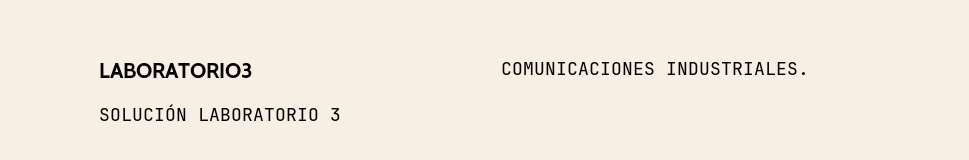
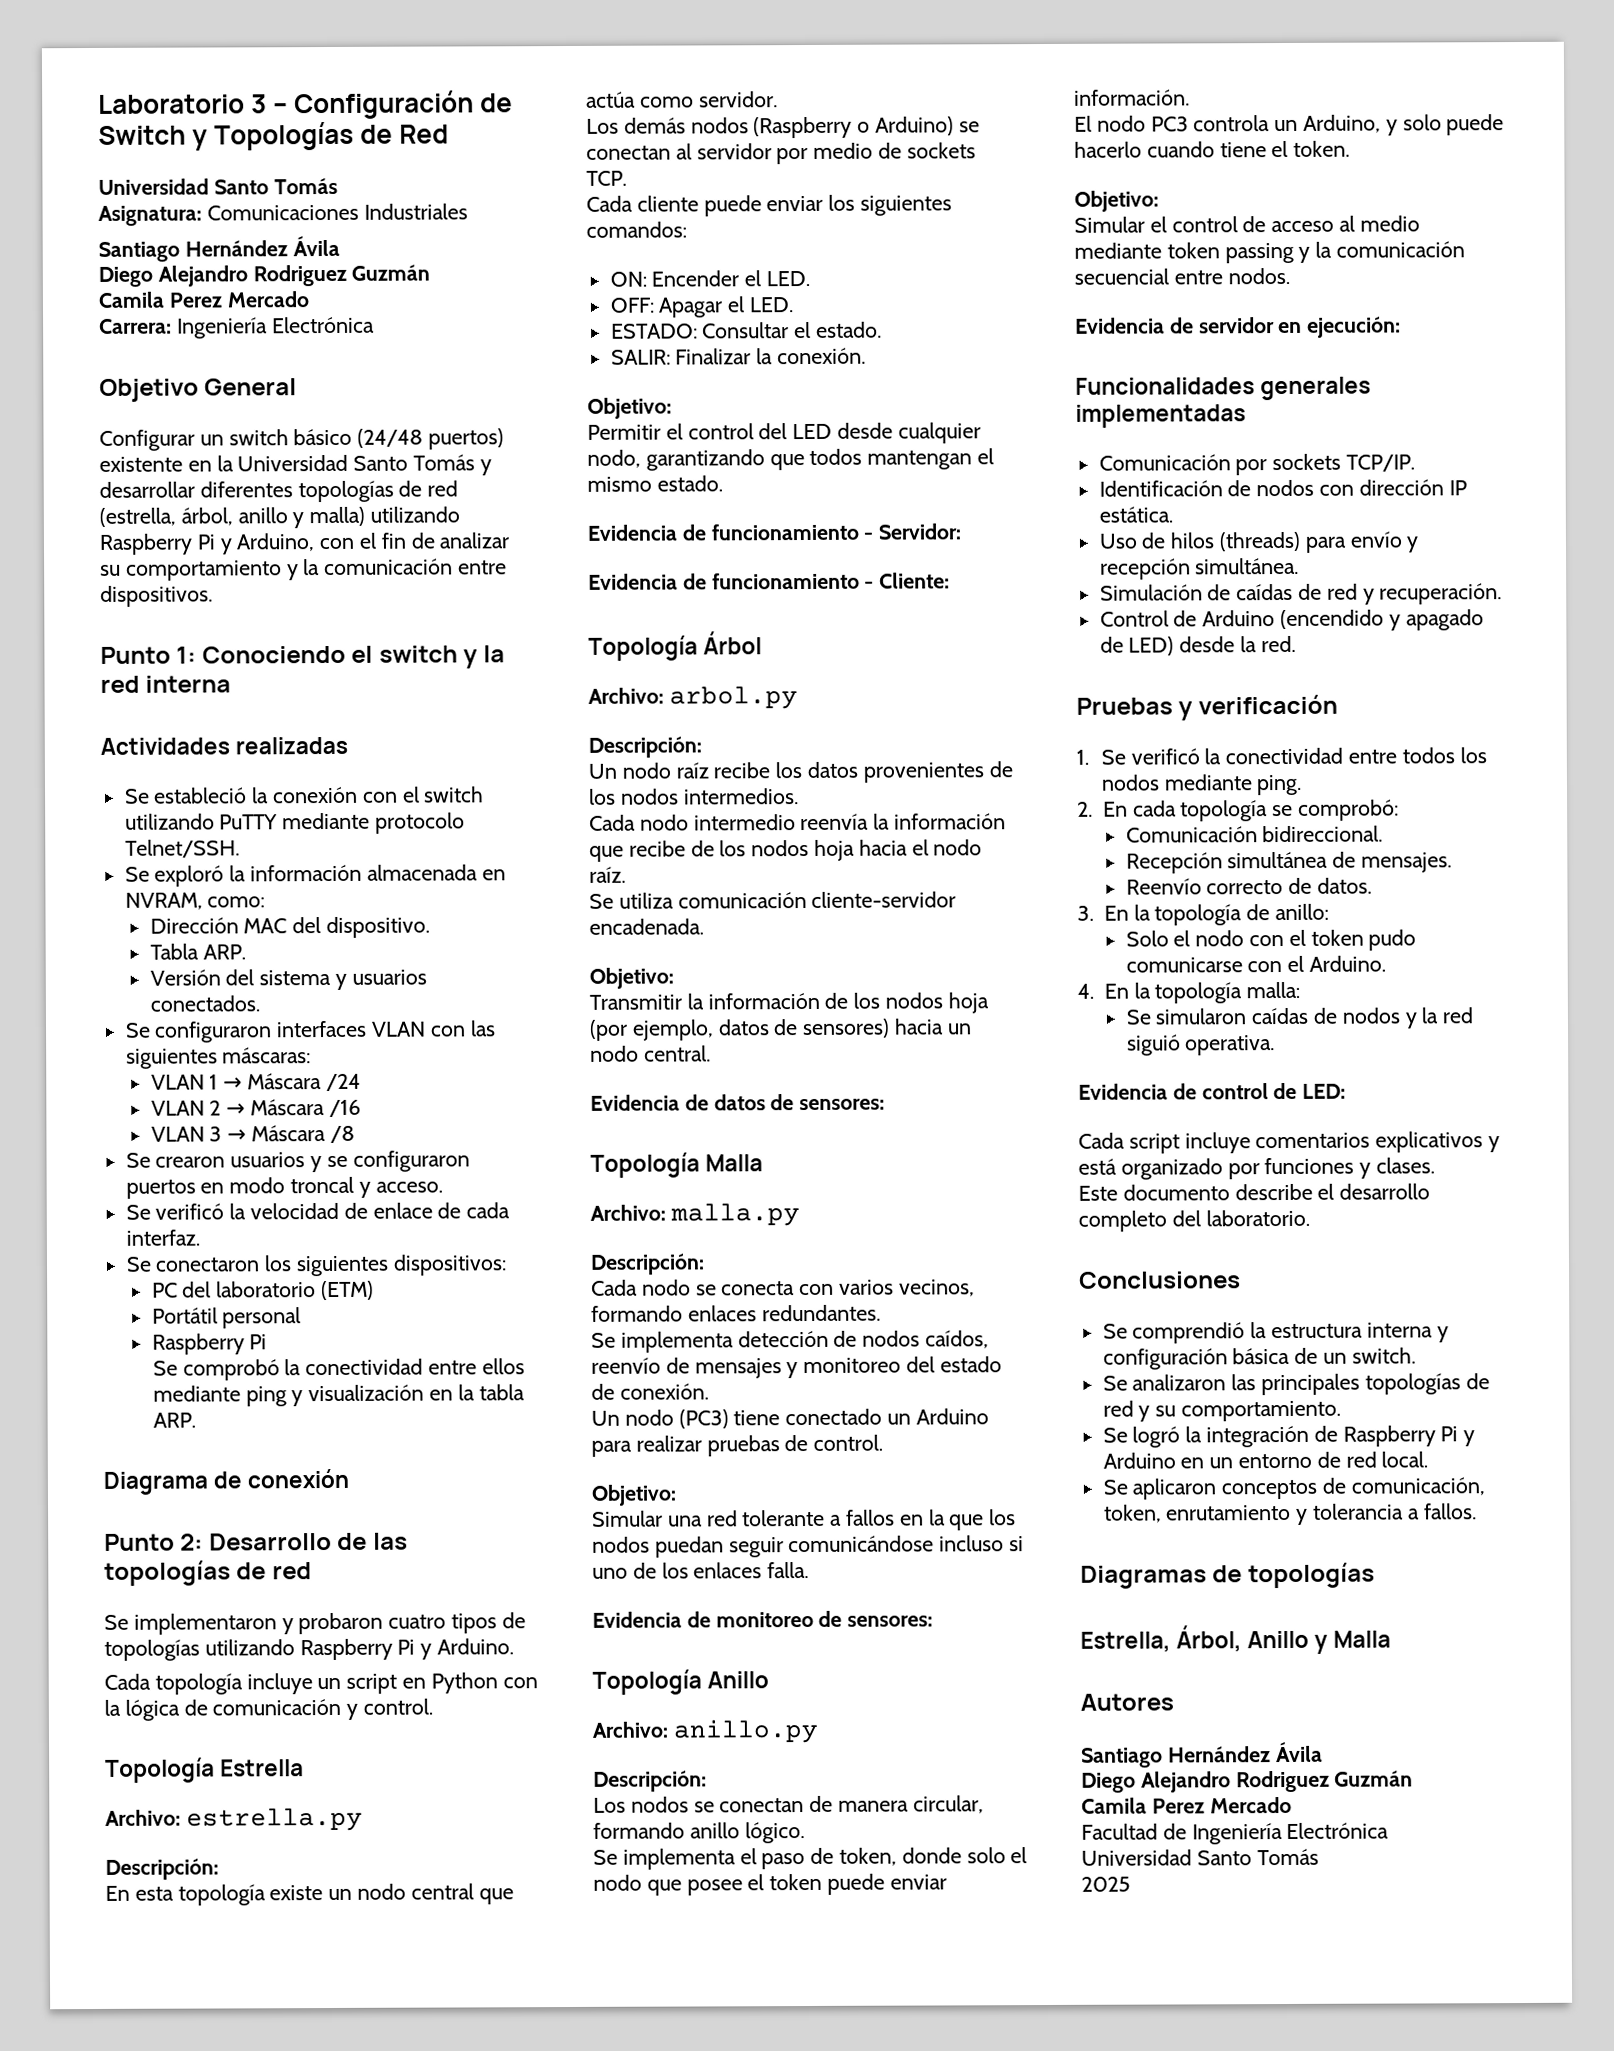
[99,63,253,78] [99,104,341,121] [501,62,809,75] LABORATORIO3 // SOLUCIÓN LABORATORIO 3 COMUNICACIONES INDUSTRIALES. -> [98,90,514,120] [98,121,450,151] [98,177,338,195] [98,203,468,226] [98,235,340,262] [98,264,431,287] [98,291,309,308] [99,316,375,339] [99,378,298,402] [99,428,505,451] [99,454,492,476] [99,480,459,503] [99,506,461,529] [99,532,510,555] [100,558,508,581] [100,585,213,607] [100,645,505,669] [100,675,232,693] [100,736,349,755] [124,786,485,804] [124,812,466,834] [124,839,240,858] [124,864,506,887] [124,892,266,910] [149,916,430,939] [149,943,247,960] [149,969,427,990] [149,995,260,1012] [124,1020,496,1043] [125,1047,312,1069] [150,1073,361,1092] [150,1099,361,1118] [150,1125,355,1144] [125,1150,470,1173] [125,1176,443,1199] [125,1202,511,1220] [125,1229,200,1246] [125,1254,507,1277] [151,1280,374,1301] [151,1307,302,1329] [151,1333,268,1355] [152,1358,525,1381] [152,1384,525,1407] [152,1412,196,1428] [103,1468,350,1495] [104,1532,408,1551] [104,1560,312,1586] [104,1612,526,1635] [104,1638,515,1661] [104,1672,538,1695] [104,1698,434,1721] [105,1757,305,1783] [105,1807,363,1832] [105,1858,219,1880] [105,1883,514,1906] [586,91,778,108] [586,116,980,139] [586,142,976,165] [586,170,627,186] [586,194,953,217] [586,221,687,238] [609,270,811,287] [609,296,795,318] [610,321,883,339] [610,347,867,365] [587,397,672,419] [587,422,981,444] [587,448,995,471] [587,475,723,492] [587,523,962,541] [588,572,951,590] [588,631,763,661] [588,686,798,710] [588,736,702,758] [588,761,1013,783] [589,788,799,805] [589,813,1007,831] [589,839,983,862] [589,866,626,883] [589,891,957,909] [589,918,704,935] [589,967,674,989] [589,992,989,1014] [589,1018,972,1041] [590,1045,711,1062] [590,1094,886,1111] [590,1152,764,1178] [590,1203,800,1227] [590,1253,705,1275] [591,1279,975,1297] [591,1304,881,1322] [591,1330,990,1353] [591,1356,1002,1379] [591,1383,709,1400] [591,1408,989,1429] [591,1434,884,1457] [591,1484,677,1506] [592,1509,1017,1531] [592,1535,1025,1558] [592,1561,810,1579] [592,1610,934,1628] [592,1669,770,1695] [592,1718,819,1744] [593,1770,707,1792] [593,1795,984,1814] [593,1822,805,1844] [593,1847,1028,1870] [593,1873,947,1896] [1074,89,1190,106] [1074,114,1505,136] [1074,140,1351,158] [1074,190,1159,212] [1074,215,1420,233] [1074,241,1466,264] [1074,267,1290,285] [1075,316,1402,338] [1075,376,1372,401] [1075,404,1246,428] [1098,453,1416,476] [1098,479,1467,497] [1098,506,1173,523] [1098,531,1420,553] [1099,557,1300,580] [1099,583,1503,605] [1099,609,1484,631] [1099,635,1296,656] [1076,694,1338,721] [1076,747,1487,765] [1100,774,1303,796] [1077,799,1399,822] [1125,825,1384,843] [1125,851,1452,874] [1125,877,1372,895] [1077,903,1329,926] [1125,929,1417,951] [1125,955,1386,973] [1077,981,1301,1004] [1125,1007,1474,1029] [1126,1034,1276,1056] [1078,1082,1347,1100] [1078,1131,1501,1154] [1078,1157,1436,1180] [1078,1183,1431,1201] [1078,1209,1310,1232] [1079,1271,1241,1289] [1102,1322,1449,1344] [1102,1347,1416,1370] [1102,1373,1490,1396] [1102,1400,1342,1422] [1102,1425,1476,1448] [1102,1451,1429,1469] [1102,1477,1485,1500] [1103,1503,1477,1525] [1080,1562,1375,1589] [1080,1625,1392,1654] [1080,1693,1174,1711] [1081,1741,1323,1768] [1081,1770,1414,1793] [1081,1796,1292,1814] [1081,1822,1390,1845] [1081,1848,1319,1866] [1081,1876,1131,1892] Laboratorio 3 – Configuración de Switch y Topologías de Red // Universidad Santo Tomás // Asignatura: Comunicaciones Industriales // Santiago Hernández Ávila // Diego Alejandro Rodriguez Guzmán // Camila Perez Mercado // Carrera: Ingeniería Electrónica // Objetivo General // Configurar un switch básico (24/48 puertos) existente en la Universidad Santo Tomás y desarrollar diferentes topologías de red (estrella, árbol, anillo y malla) utilizando Raspberry Pi y Arduino, con el fin de analizar su comportamiento y la comunicación entre dispositivos. // Punto 1: Conociendo el switch y la red interna // Actividades realizadas // Se estableció la conexión con el switch utilizando PuTTY mediante protocolo Telnet/SSH. // Se exploró la información almacenada en NVRAM, como: // Dirección MAC del dispositivo. // Tabla ARP. // Versión del sistema y usuarios conectados. // Se configuraron interfaces VLAN con las siguientes máscaras: // VLAN 1 → Máscara /24 // VLAN 2 → Máscara /16 // VLAN 3 → Máscara /8 // Se crearon usuarios y se configuraron puertos en modo troncal y acceso. // Se verificó la velocidad de enlace de cada interfaz. // Se conectaron los siguientes dispositivos: // PC del laboratorio (ETM) // Portátil personal // Raspberry Pi // Se comprobó la conectividad entre ellos mediante ping y visualización en la tabla ARP. // Diagrama de conexión // Punto 2: Desarrollo de las topologías de red // Se implementaron y probaron cuatro tipos de topologías utilizando Raspberry Pi y Arduino. // Cada topología incluye un script en Python con la lógica de comunicación y control. // Topología Estrella // Archivo: estrella.py // Descripción: // En esta topología existe un nodo central que actúa como servidor. // Los demás nodos (Raspberry o Arduino) se conectan al servidor por medio de sockets TCP. // Cada cliente puede enviar los siguientes comandos: // ON: Encender el LED. // OFF: Apagar el LED. // ESTADO: Consultar el estado. // SALIR: Finalizar la conexión. // Objetivo: // Permitir el control del LED desde cualquier nodo, garantizando que todos mantengan el mismo estado. // Evidencia de funcionamiento - Servidor: // Evidencia de funcionamiento - Cliente: // Topología Árbol // Archivo: arbol.py // Descripción: // Un nodo raíz recibe los datos provenientes de los nodos intermedios. // Cada nodo intermedio reenvía la información que recibe de los nodos hoja hacia el nodo raíz. // Se utiliza comunicación cliente-servidor encadenada. // Objetivo: // Transmitir la información de los nodos hoja (por ejemplo, datos de sensores) hacia un nodo central. // Evidencia de datos de sensores: // Topología Malla // Archivo: malla.py // Descripción: // Cada nodo se conecta con varios vecinos, formando enlaces redundantes. // Se implementa detección de nodos caídos, reenvío de mensajes y monitoreo del estado de conexión. // Un nodo (PC3) tiene conectado un Arduino para realizar pruebas de control. // Objetivo: // Simular una red tolerante a fallos en la que los nodos puedan seguir comunicándose incluso si uno de los enlaces falla. // Evidencia de monitoreo de sensores: // Topología Anillo // Archivo: anillo.py // Descripción: // Los nodos se conectan de manera circular, formando anillo lógico. // Se implementa el paso de token, donde solo el nodo que posee el token puede enviar información. // El nodo PC3 controla un Arduino, y solo puede hacerlo cuando tiene el token. // Objetivo: // Simular el control de acceso al medio mediante token passing y la comunicación secuencial entre nodos. // Evidencia de servidor en ejecución: // Funcionalidades generales implementadas // Comunicación por sockets TCP/IP. // Identificación de nodos con dirección IP estática. // Uso de hilos (threads) para envío y recepción simultánea. // Simulación de caídas de red y recuperación. // Control de Arduino (encendido y apagado de LED) desde la red. // Pruebas y verificación // 1. Se verificó la conectividad entre todos los nodos mediante ping. // 2. En cada topología se comprobó: // Comunicación bidireccional. // Recepción simultánea de mensajes. // Reenvío correcto de datos. // 3. En la topología de anillo: // Solo el nodo con el token pudo comunicarse con el Arduino. // 4. En la topología malla: // Se simularon caídas de nodos y la red siguió operativa. // Evidencia de control de LED: // Cada script incluye comentarios explicativos y está organizado por funciones y clases. // Este documento describe el desarrollo completo del laboratorio. // Conclusiones // Se comprendió la estructura interna y configuración básica de un switch. // Se analizaron las principales topologías de red y su comportamiento. // Se logró la integración de Raspberry Pi y Arduino en un entorno de red local. // Se aplicaron conceptos de comunicación, token, enrutamiento y tolerancia a fallos. // Diagramas de topologías // Estrella, Árbol, Anillo y Malla // Autores // Santiago Hernández Ávila // Diego Alejandro Rodriguez Guzmán // Camila Perez Mercado // Facultad de Ingeniería Electrónica // Universidad Santo Tomás // 2025

